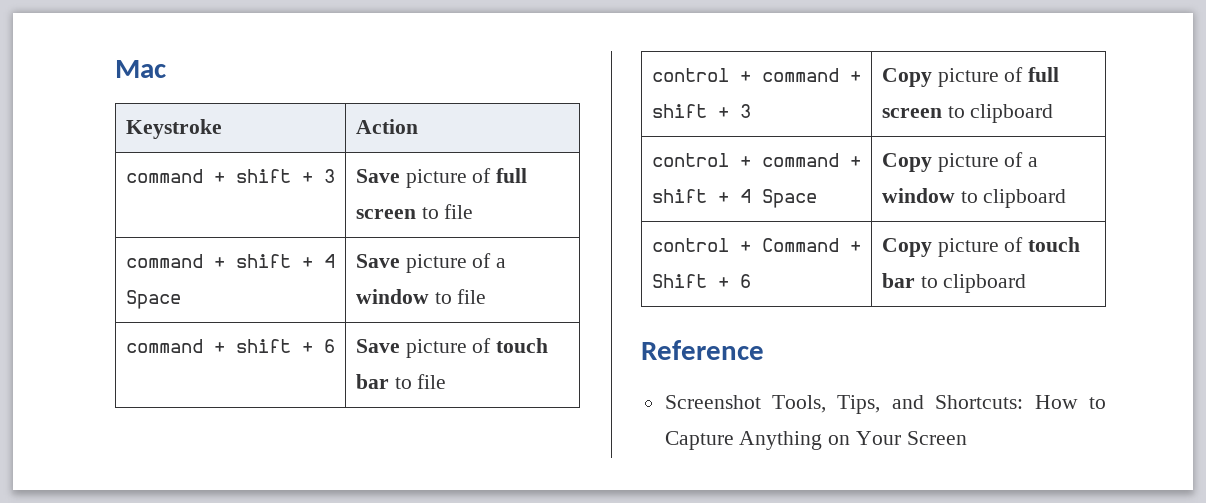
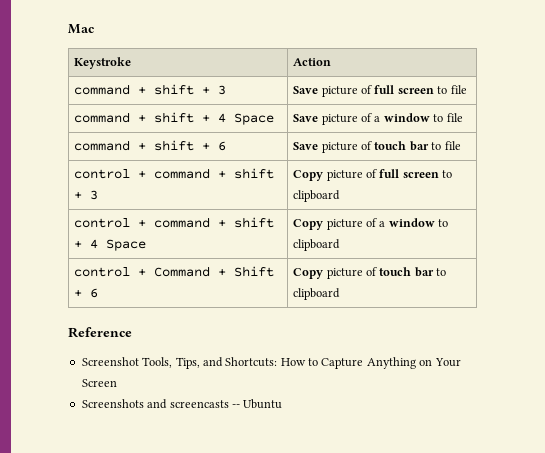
(967, 438) none -> [81,399,283,409] // Screenshots and screencasts -- Ubuntu

